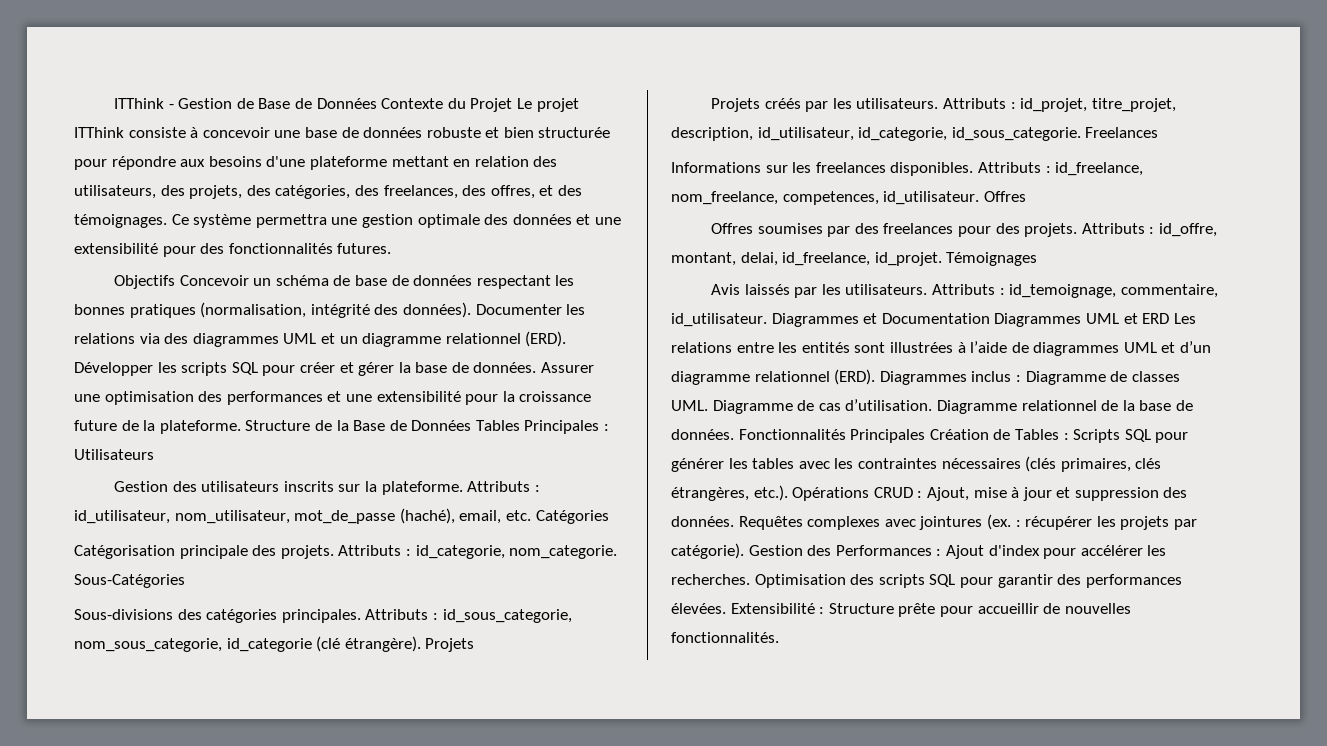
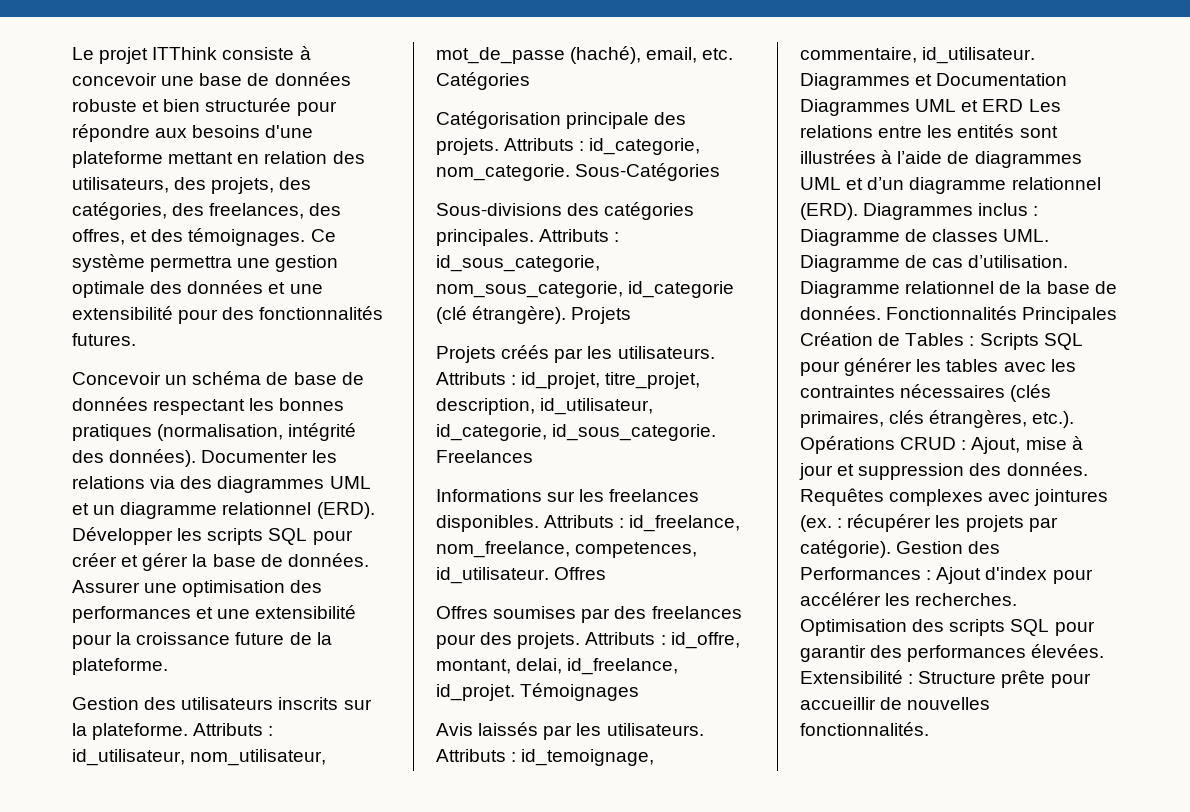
[114,98,513,112] ITThink - Gestion de Base de Données Contexte du Projet -> (72, 53) none
[114,275,176,289] Objectifs -> (136, 339) none
[245,420,610,434] [74,449,154,460] Structure de la Base de Données Tables Principales : Utilisateurs -> (168, 666) none

